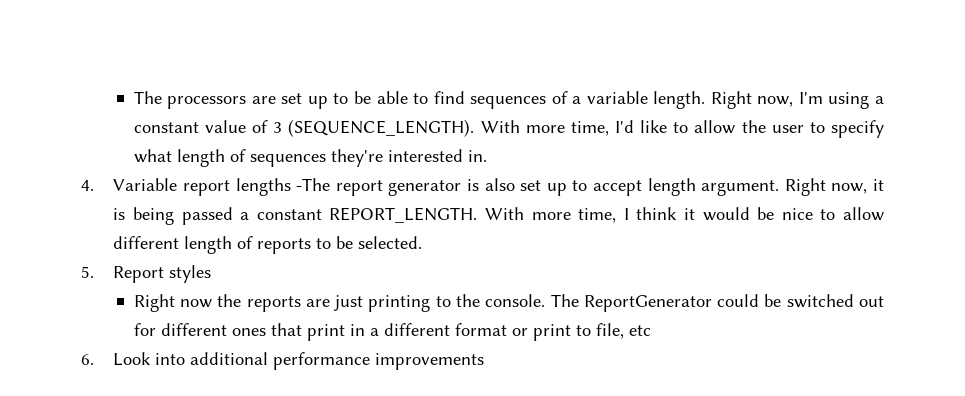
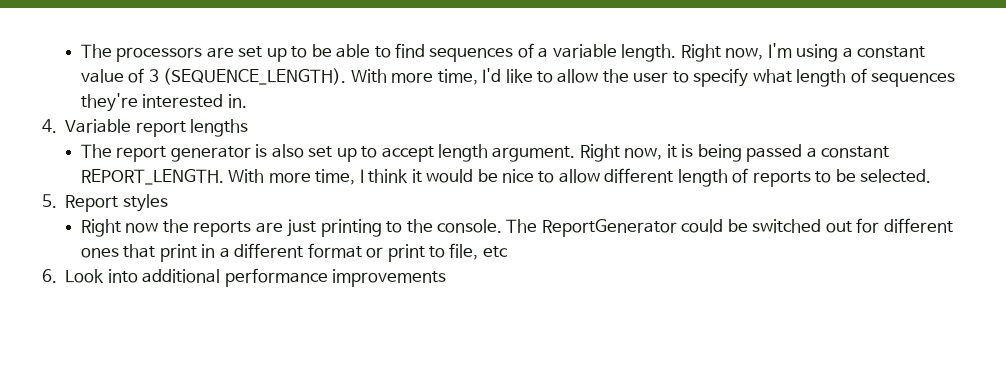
[296,178,331,191] -The -> [80,144,112,158] // The

